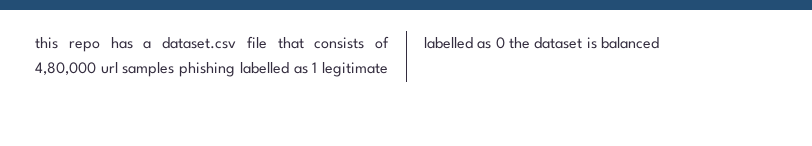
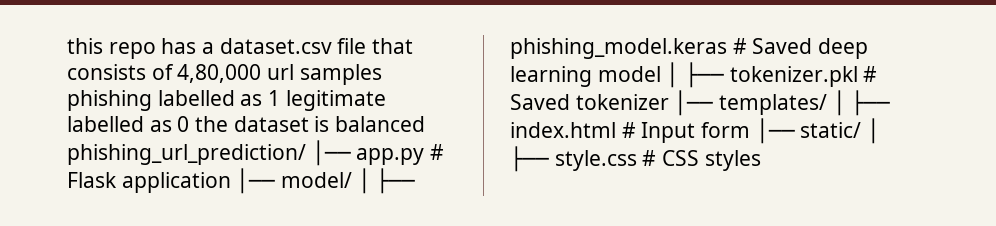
(659, 43) none -> [67,140,445,166] [67,168,416,194] [510,38,869,59] [510,62,878,88] [510,90,891,116] [510,118,881,144] [510,146,761,172] phishing_url_prediction/ │── app.py # Flask application │── model/ │ ├── phishing_model.keras # Saved deep learning model │ ├── tokenizer.pkl # Saved tokenizer │── templates/ │ ├── index.html # Input form │── static/ │ ├── style.css # CSS styles

